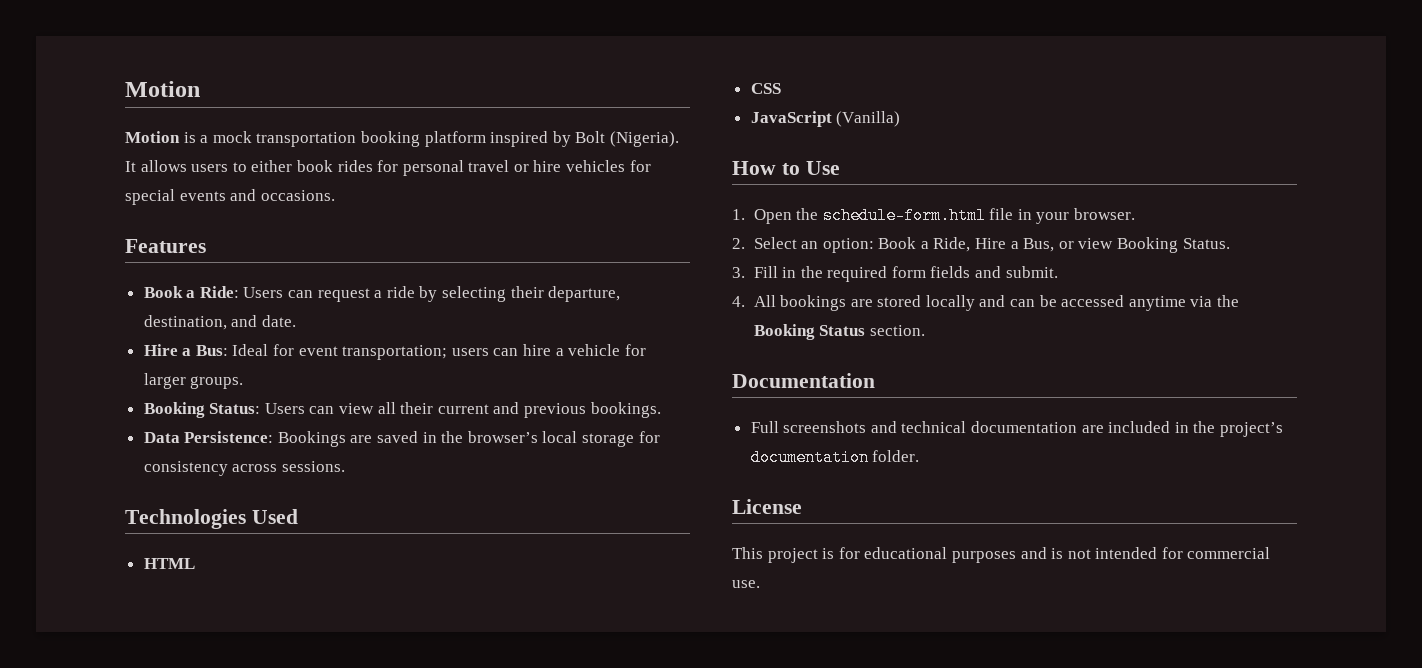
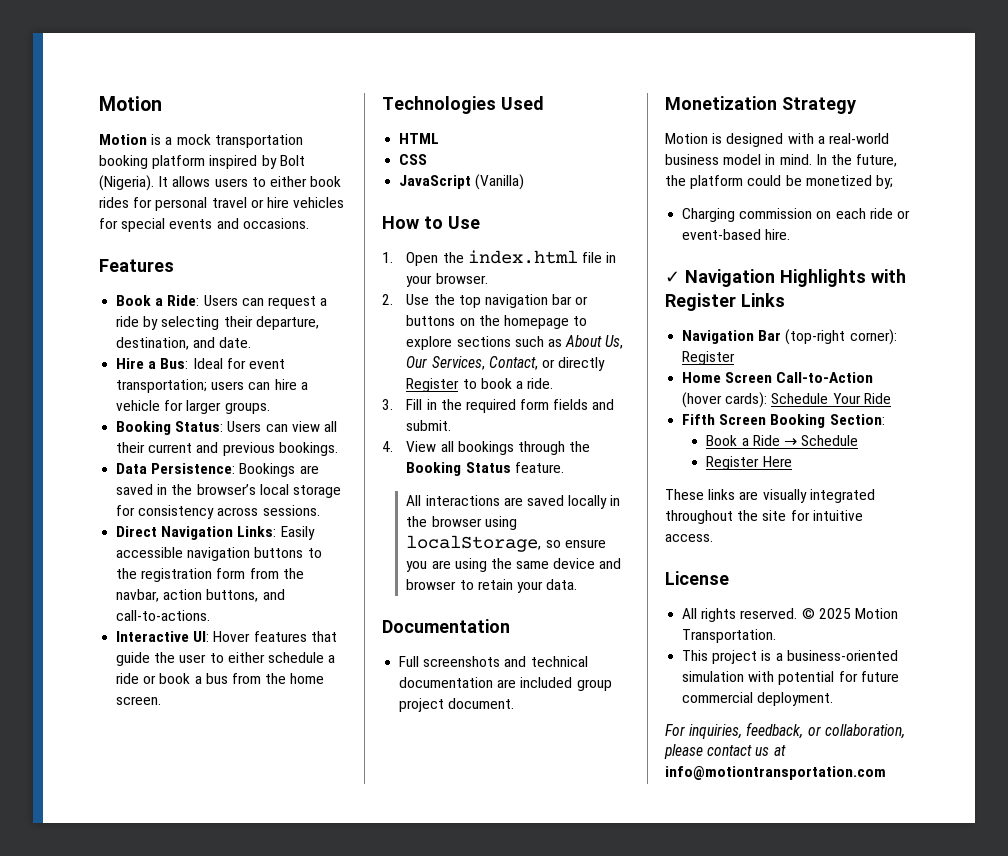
(345, 466) none -> [116,526,315,540] [116,547,322,561] [116,568,304,582] [116,589,285,602] [116,610,211,621] [116,631,337,642] [116,652,336,666] [116,673,325,684] [116,696,162,705] // Direct Navigation Links: Easily accessible navigation buttons to the registration form from the navbar, action buttons, and call-to-actions. // Interactive UI: Hover features that guide the user to either schedule a ride or book a bus from the home screen.
[822,207,986,224] schedule-form.html -> [467,250,578,264] index.html
[753,237,1230,253] Select an option: Book a Ride, Hire a Bus, or view Booking Status. -> [406,294,589,308] [406,315,588,329] [406,335,624,350] [406,356,606,371] [406,378,554,392] Use the top navigation bar or buttons on the homepage to explore sections such as About Us, Our Services, Contact, or directly Register to book a ride.
[753,295,1239,311] [753,324,925,340] All bookings are stored locally and can be accessed anytime via the Booking Status section. -> [406,441,591,455] [406,462,564,476] [406,495,621,509] [406,516,517,530] [406,535,606,552] [406,558,622,572] [406,579,578,593] View all bookings through the Booking Status feature. // All interactions are saved locally in the browser using localStorage, so ensure you are using the same device and browser to retain your data.
[1174,421,1284,437] [750,449,920,466] [732,499,802,514] [732,547,1271,563] [732,580,760,588] in the project’s documentation folder. // License // This project is for educational purposes and is not intended for commercial use. -> [576,679,612,691] [399,698,515,712] [665,96,856,114] [665,133,889,147] [665,154,898,167] [665,175,893,189] [682,208,910,222] [682,229,791,240] [665,269,906,287] [665,293,785,311] [682,329,897,345] [682,351,736,365] [682,372,874,383] [682,392,891,408] [682,414,885,428] [706,435,859,446] [706,456,792,470] [665,489,875,503] [665,510,863,524] [665,534,713,542] [665,571,729,585] [682,608,898,622] [682,629,777,643] [682,650,898,664] [682,671,899,685] [682,692,834,706] [665,722,905,739] [664,744,786,759] [665,766,886,780] group project document. // Monetization Strategy // Motion is designed with a real-world business model in mind. In the future, the platform could be monetized by; // Charging commission on each ride or event-based hire. // ✓ Navigation Highlights with Register Links // Navigation Bar (top-right corner): Register // Home Screen Call-to-Action (hover cards): Schedule Your Ride // Fifth Screen Booking Section: // Book a Ride → Schedule // Register Here // These links are visually integrated throughout the site for intuitive access. // License // All rights reserved. © 2025 Motion Transportation. // This project is a business-oriented simulation with potential for future commercial deployment. // For inquiries, feedback, or collaboration, please contact us at info@motiontransportation.com

